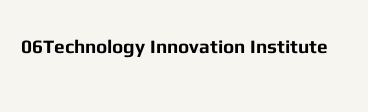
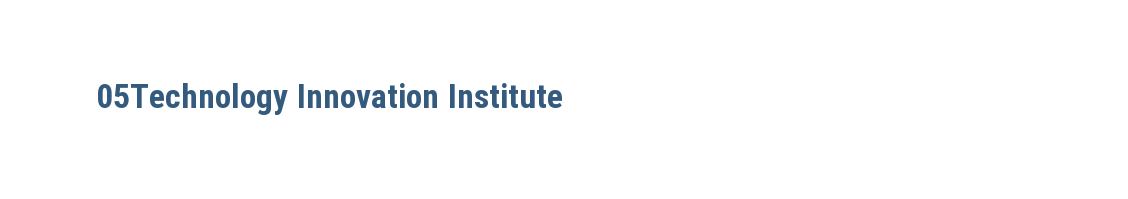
[21,39,145,58] 06Technology -> [96,83,288,115] 05Technology

